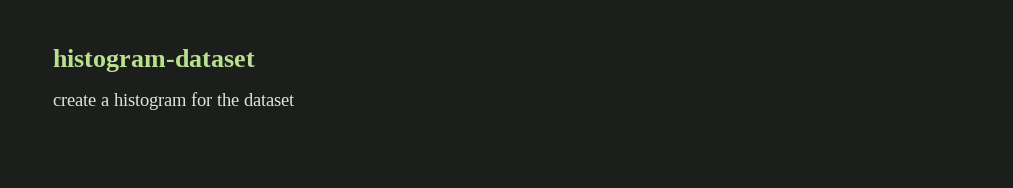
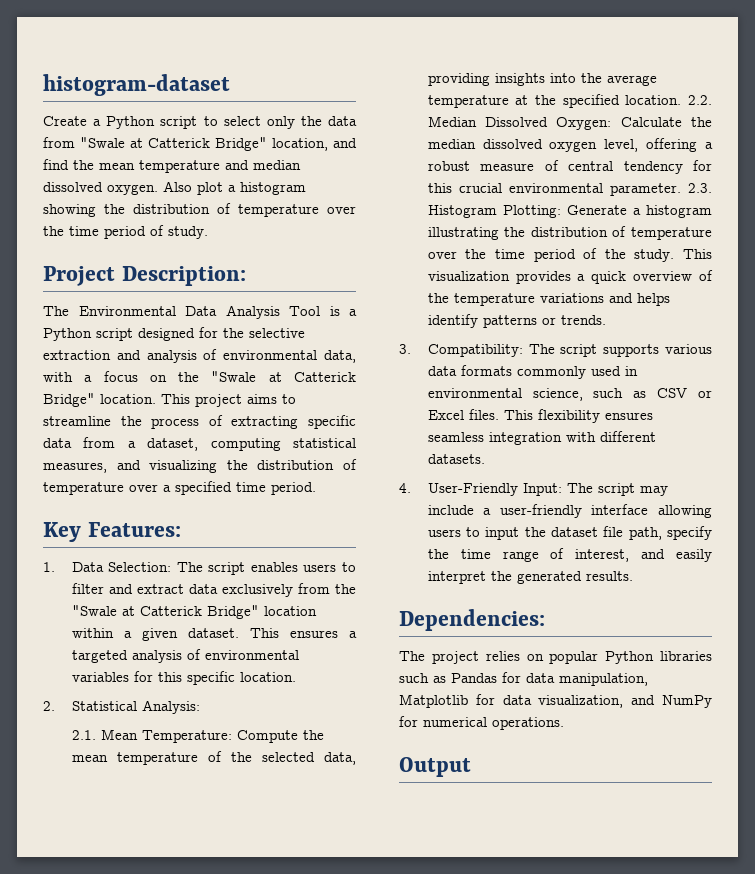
[53,92,295,110] create a histogram for the dataset -> [43,116,357,129] [43,137,357,151] [43,159,301,173] [43,181,306,195] [43,203,356,217] [43,225,208,239] [43,266,246,286] [43,305,357,319] [43,327,305,341] [43,349,357,363] [43,371,356,382] [43,393,296,407] [43,415,356,429] [43,437,356,451] [43,459,357,473] [43,481,316,495] [43,522,181,542] [43,562,356,575] [71,583,357,597] [71,605,317,619] [71,628,358,641] [71,649,299,663] [71,671,296,685] [43,700,200,714] [71,729,324,743] [71,751,357,765] [427,73,657,86] [427,94,712,108] [427,116,712,130] [427,138,713,152] [427,160,712,174] [427,183,712,196] [427,205,712,218] [427,226,712,240] [427,248,712,262] [427,270,713,284] [427,293,670,306] [427,314,606,328] [399,344,712,357] [427,365,638,379] [427,388,712,401] [427,409,653,423] [427,431,656,445] [427,454,485,464] [399,483,668,496] [427,504,712,518] [427,526,712,540] [427,548,712,562] [427,571,633,584] [399,609,545,631] [399,651,712,664] [399,672,648,686] [399,694,712,708] [399,716,564,730] [399,757,471,777] Create a Python script to select only the data from "Swale at Catterick Bridge" location, and find the mean temperature and median dissolved oxygen. Also plot a histogram showing the distribution of temperature over the time period of study. // Project Description: // The Environmental Data Analysis Tool is a Python script designed for the selective extraction and analysis of environmental data, with a focus on the "Swale at Catterick Bridge" location. This project aims to streamline the process of extracting specific data from a dataset, computing statistical measures, and visualizing the distribution of temperature over a specified time period. // Key Features: // 1. Data Selection: The script enables users to filter and extract data exclusively from the "Swale at Catterick Bridge" location within a given dataset. This ensures a targeted analysis of environmental variables for this specific location. // 2. Statistical Analysis: // 2.1. Mean Temperature: Compute the mean temperature of the selected data, providing insights into the average temperature at the specified location. 2.2. Median Dissolved Oxygen: Calculate the median dissolved oxygen level, offering a robust measure of central tendency for this crucial environmental parameter. 2.3. Histogram Plotting: Generate a histogram illustrating the distribution of temperature over the time period of the study. This visualization provides a quick overview of the temperature variations and helps identify patterns or trends. // 3. Compatibility: The script supports various data formats commonly used in environmental science, such as CSV or Excel files. This flexibility ensures seamless integration with different datasets. // 4. User-Friendly Input: The script may include a user-friendly interface allowing users to input the dataset file path, specify the time range of interest, and easily interpret the generated results. // Dependencies: // The project relies on popular Python libraries such as Pandas for data manipulation, Matplotlib for data visualization, and NumPy for numerical operations. // Output

